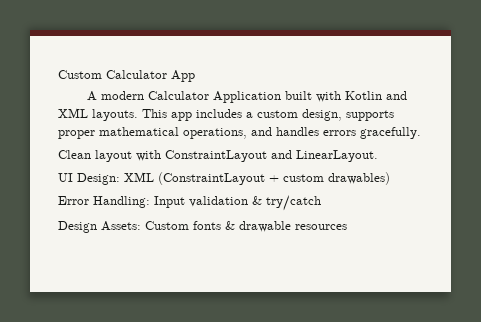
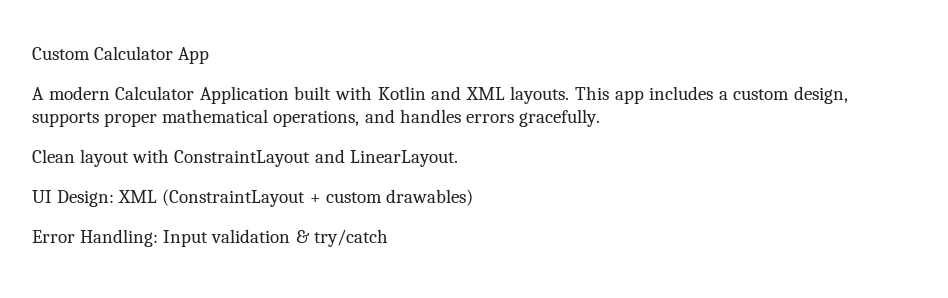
[58,221,347,233] // Design Assets: Custom fonts & drawable resources -> (388, 238) none

